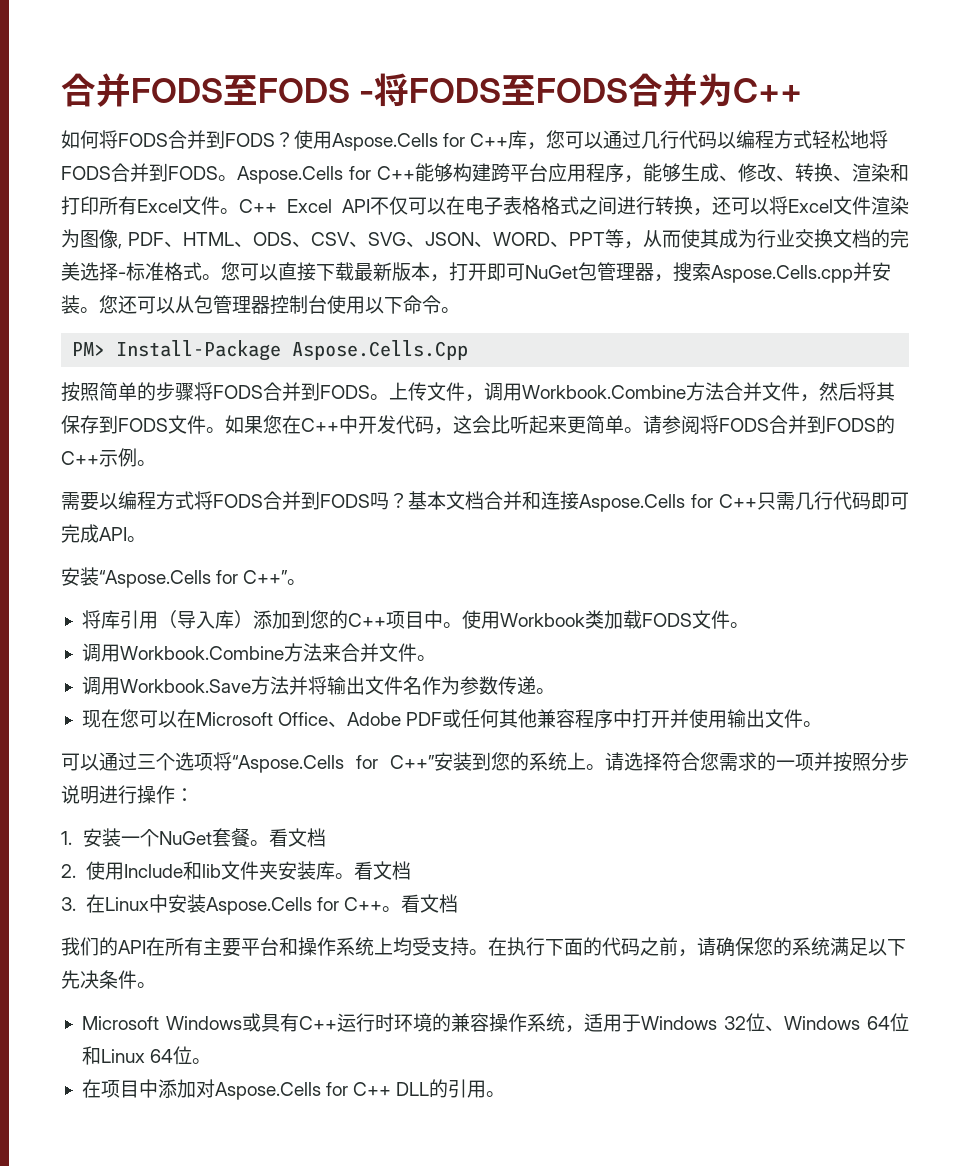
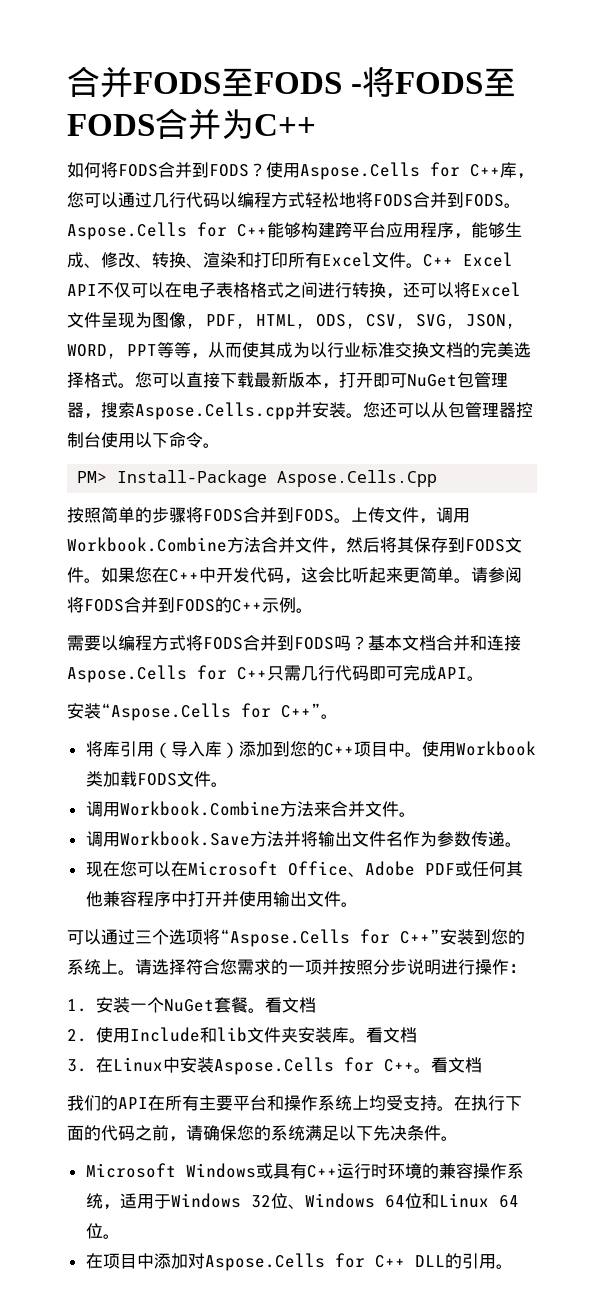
[871,196,909,215] 渲染 -> [101,312,135,328] 呈现
[128,232,605,247] PDF、HTML、ODS、CSV、SVG、JSON、WORD、PPT -> [206,314,516,329] [67,342,174,359] PDF, HTML, ODS, CSV, SVG, JSON, WORD, PPT等
[757,229,795,248] 行业 -> [310,342,395,358] 以行业标准
[118,262,164,281] -标准 -> (84, 380) none

